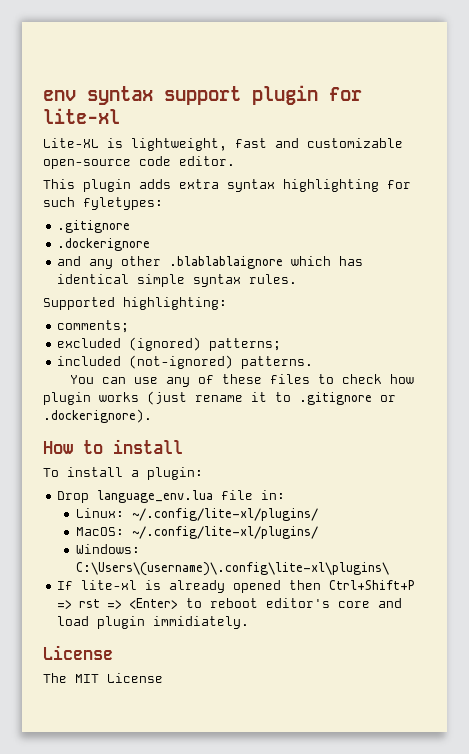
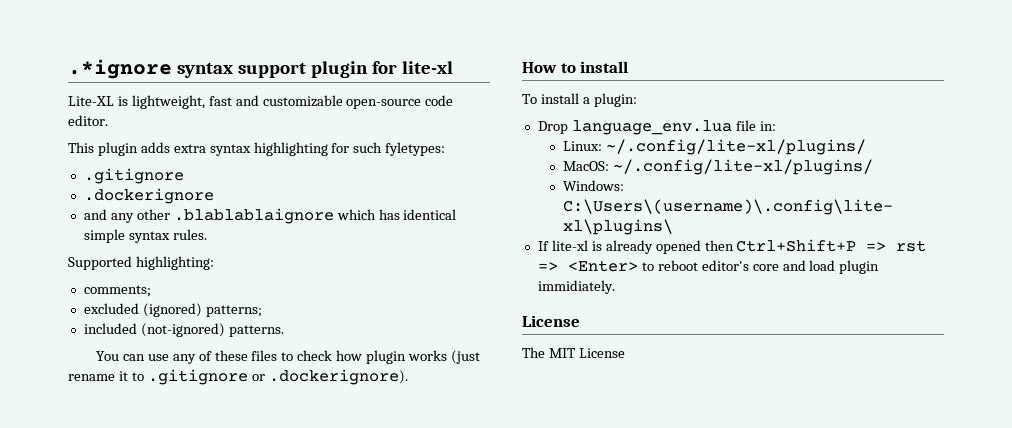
[43,90,76,101] env -> [68,59,172,79] .*ignore

